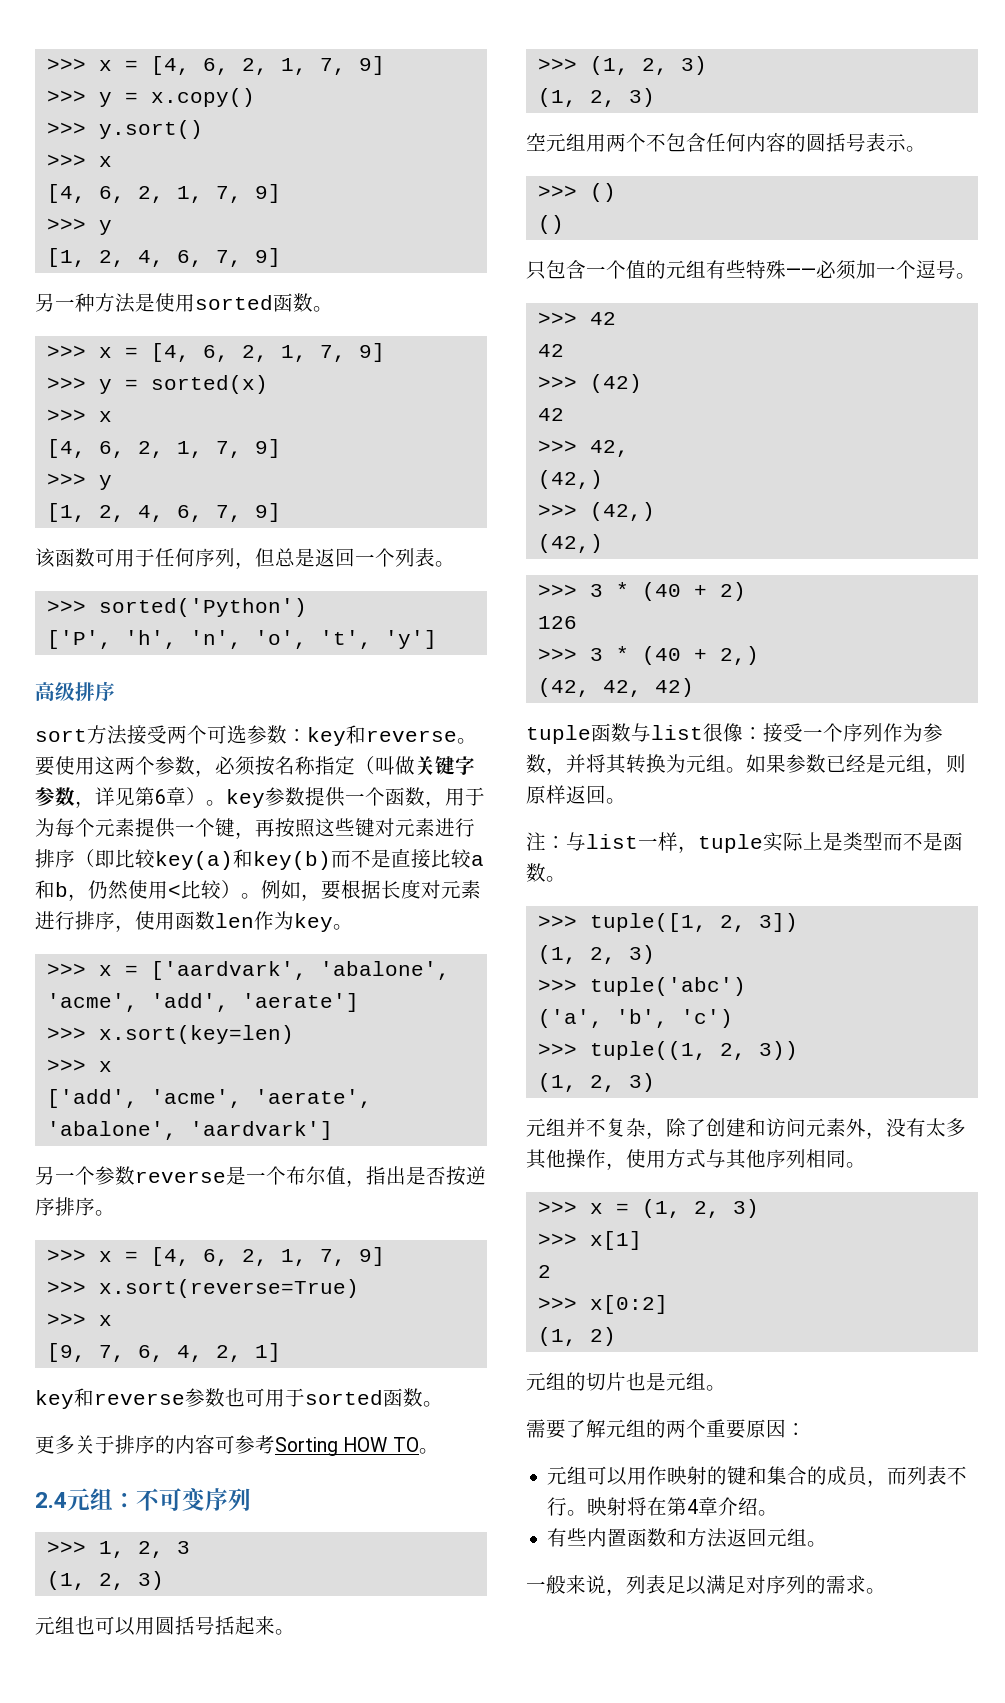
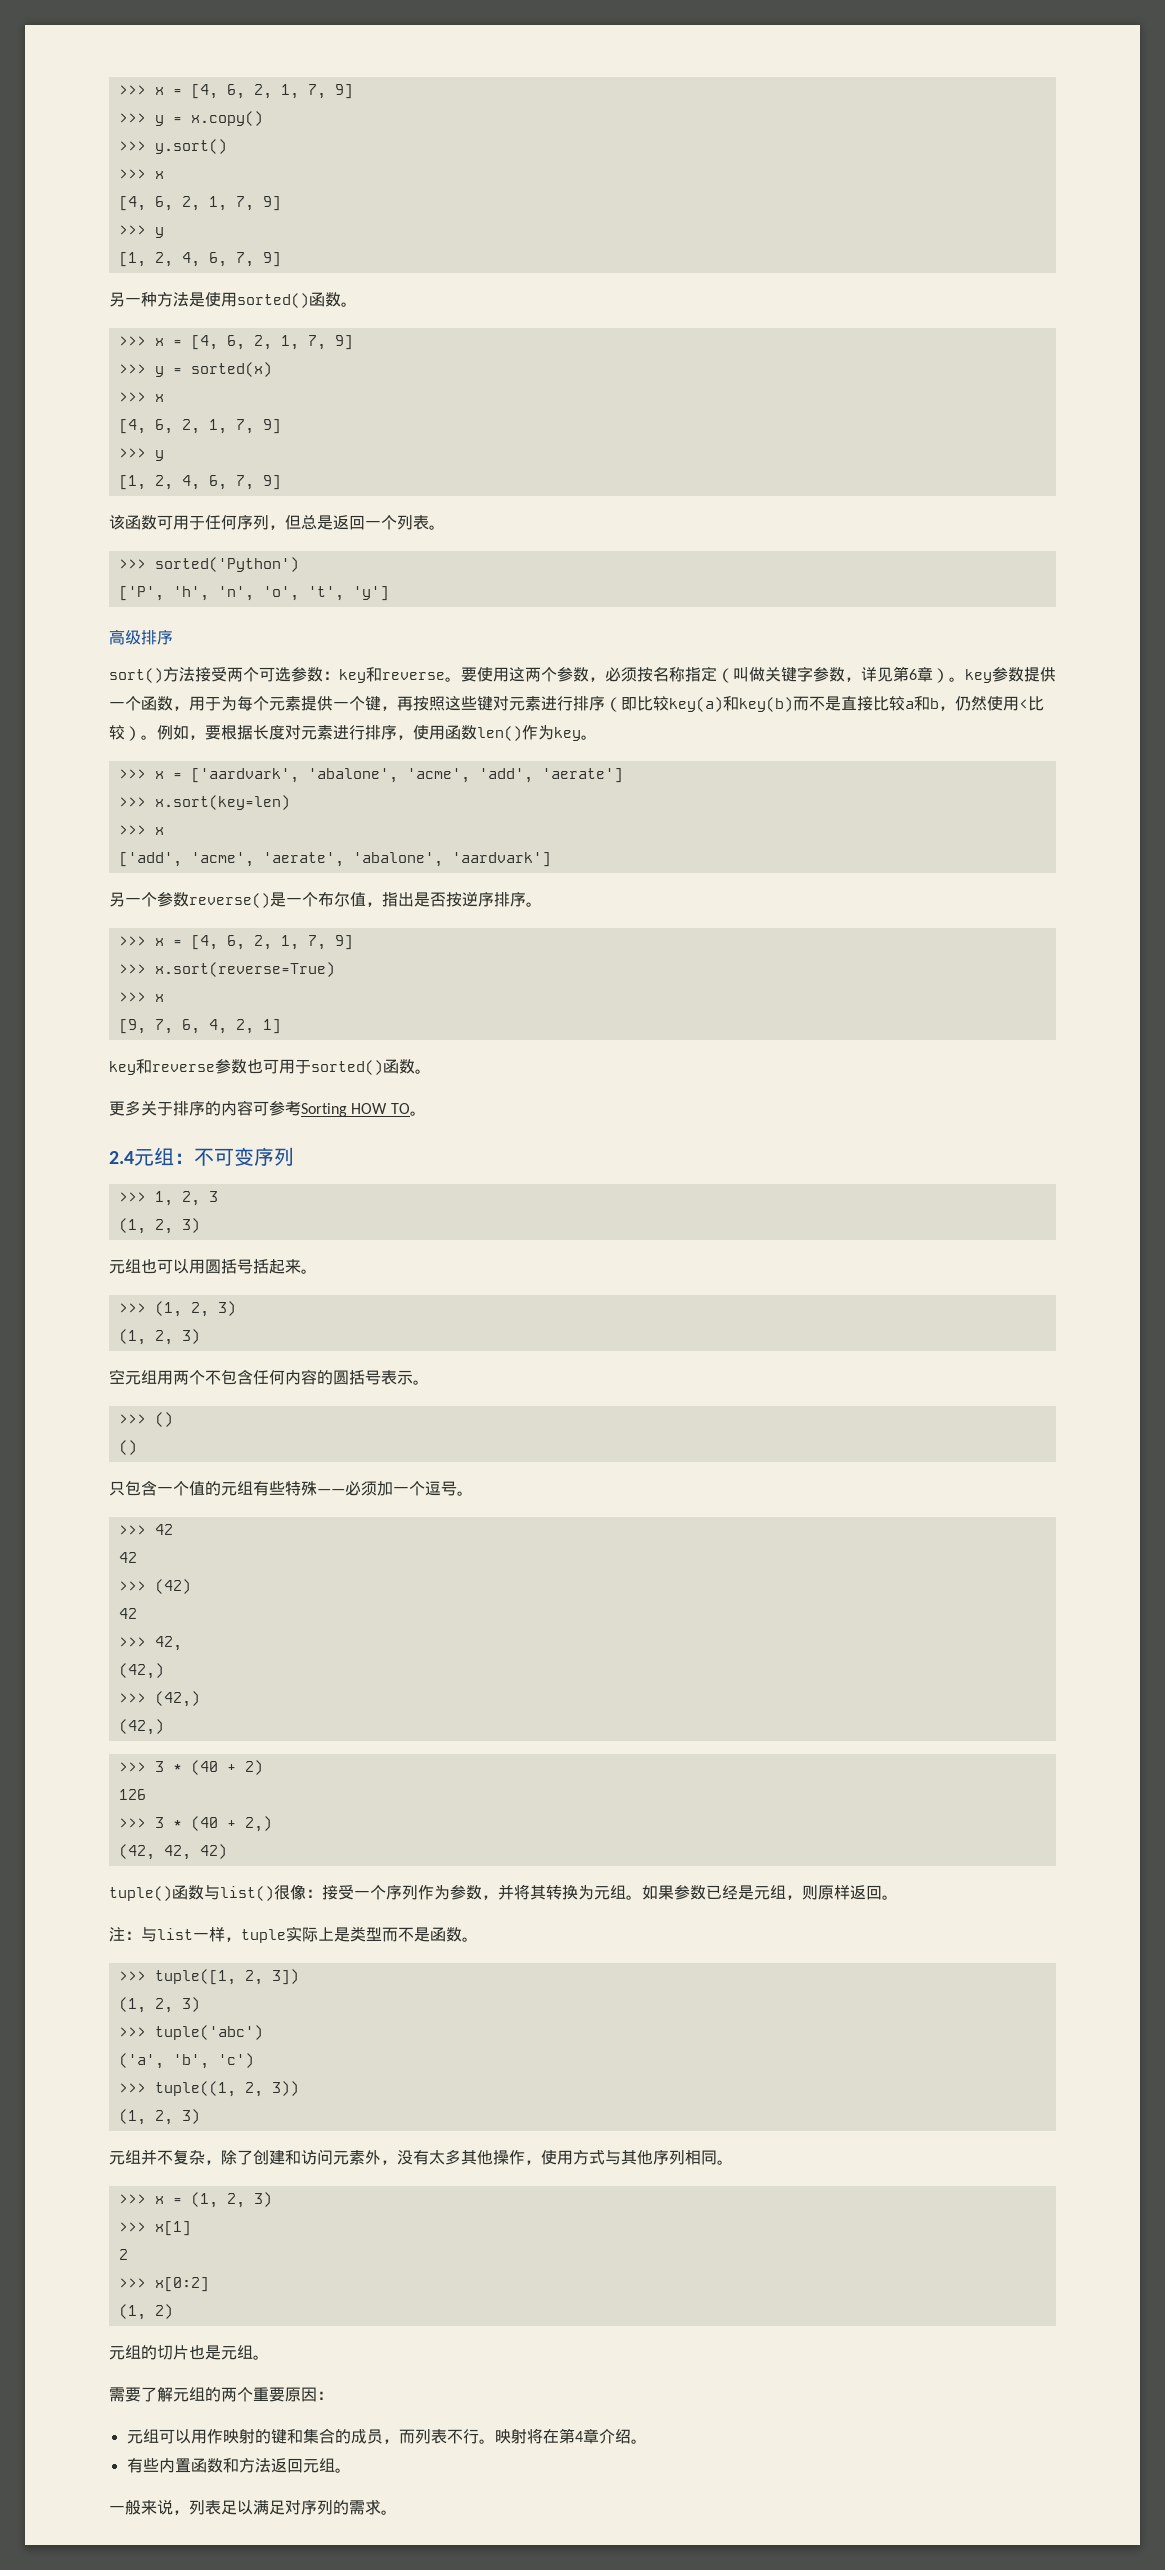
[195,295,273,310] sorted -> [237,293,309,308] sorted()
[35,729,87,742] sort -> [109,668,163,683] sort()
[215,913,254,928] len -> [477,726,522,741] len()
[135,1171,226,1183] reverse -> [189,893,270,908] reverse()
[305,1390,383,1405] sorted -> [311,1060,383,1075] sorted()
[526,723,703,744] tuple函数与list -> [109,1885,274,1901] tuple()函数与list()

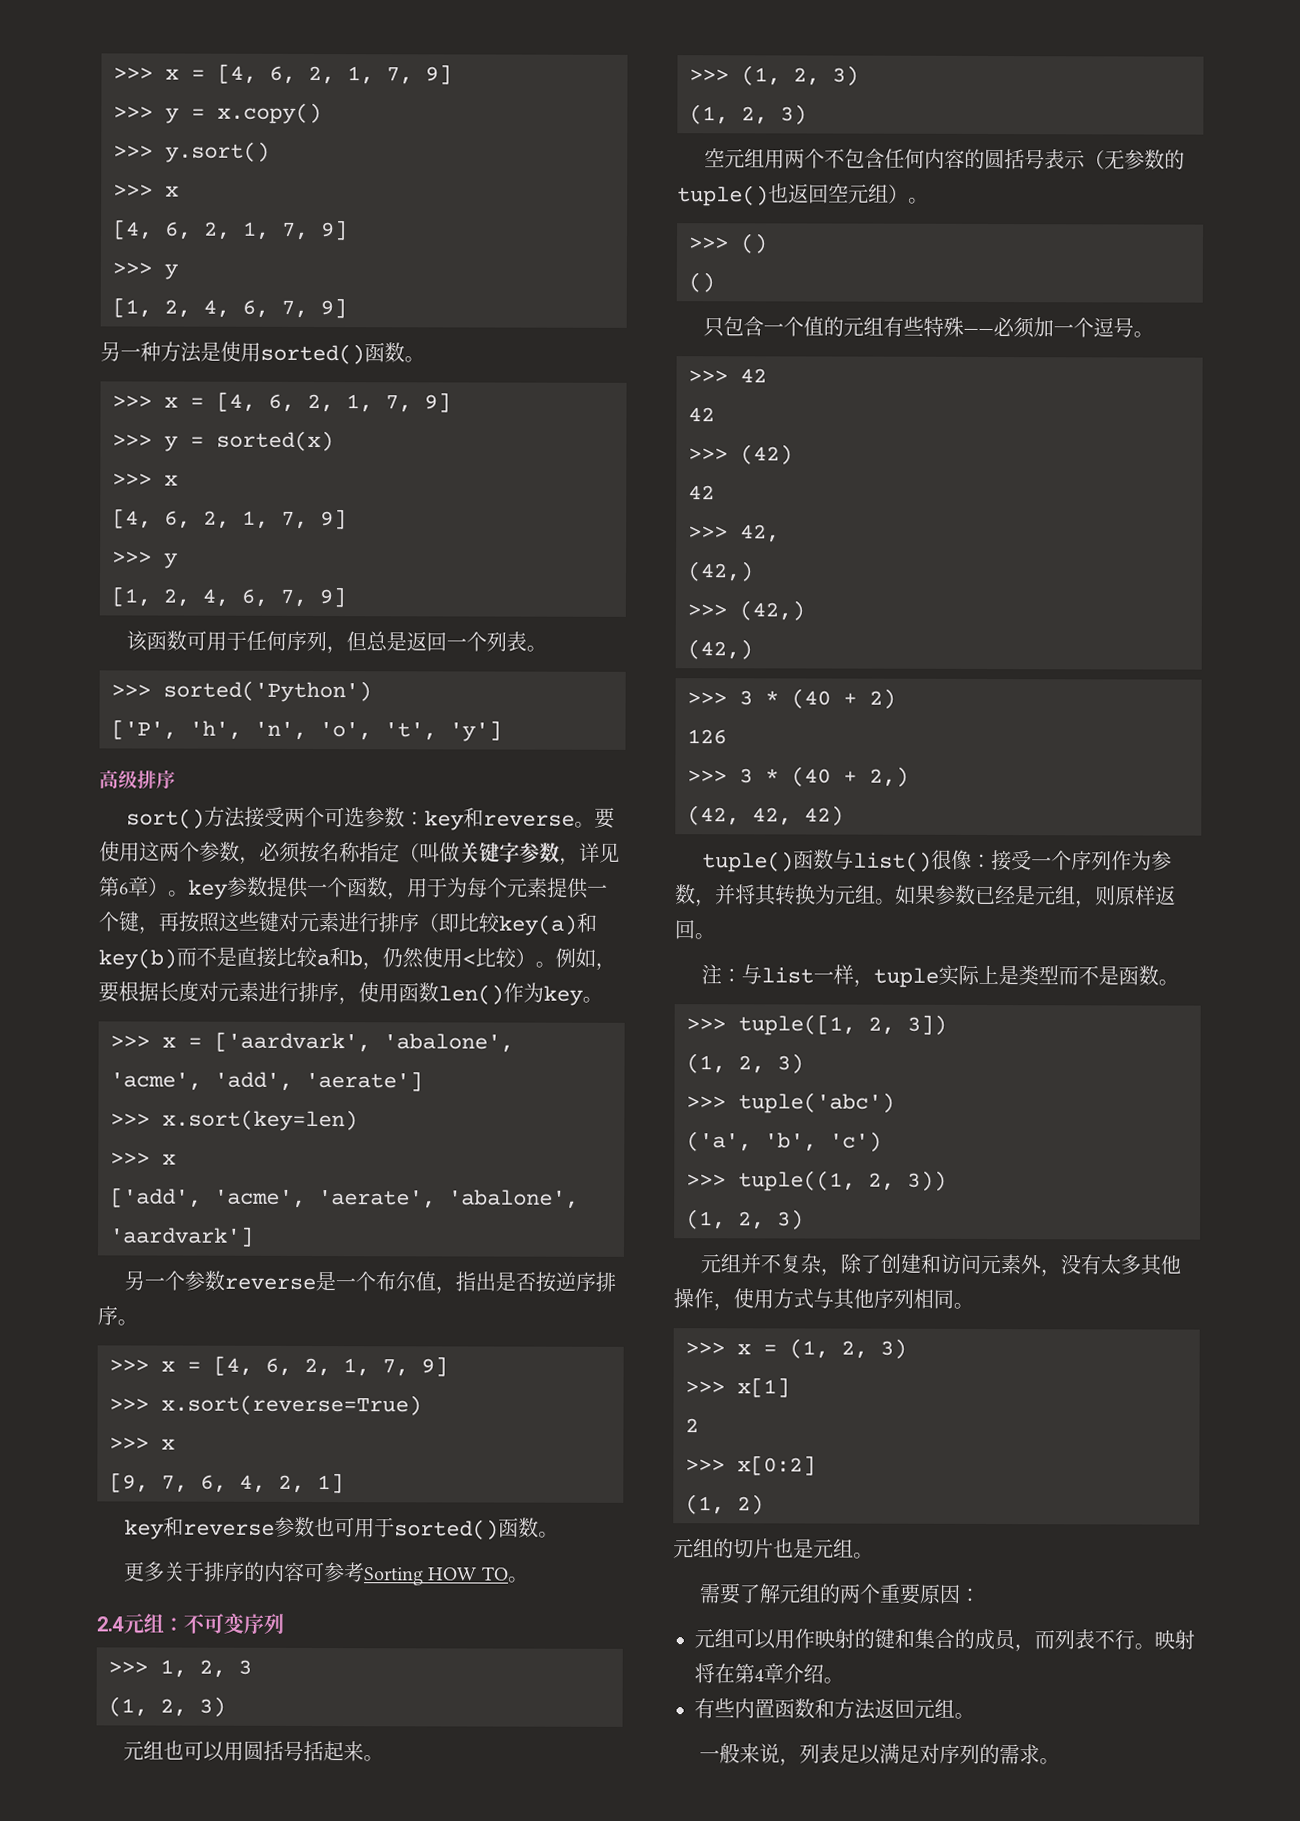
[189,893,270,908] reverse() -> [223,1277,316,1291] reverse
(413, 1377) none -> [1083,149,1185,170] [677,183,909,207] （无参数的tuple()也返回空元组）

